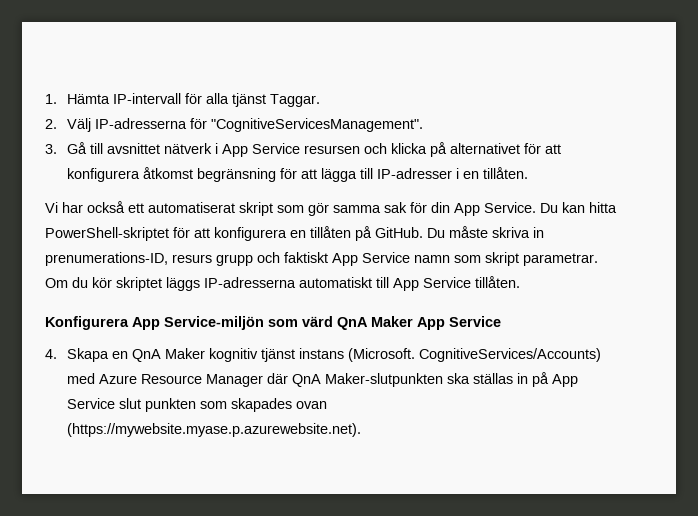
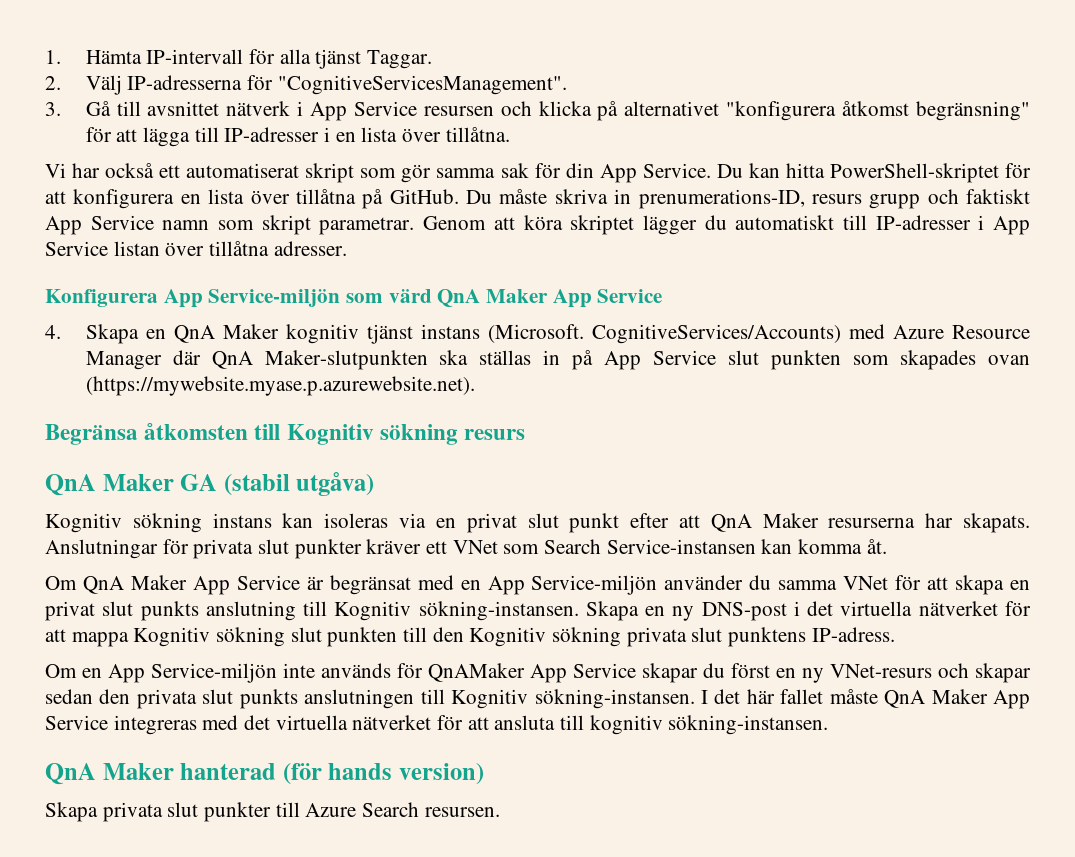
[523,143,561,154] [66,167,276,182] för att konfigurera åtkomst begränsning -> [726,101,1031,121] "konfigurera åtkomst begränsning"
[482,167,528,179] tillåten. -> [361,127,510,142] lista över tillåtna.
[310,226,351,238] tillåten -> [208,189,356,204] lista över tillåtna
[45,276,520,291] Om du kör skriptet läggs IP-adresserna automatiskt till App Service tillåten. -> [423,215,1030,235] [45,241,347,256] Genom att köra skriptet lägger du automatiskt till IP-adresser i App Service listan över tillåtna adresser.
(361, 430) none -> [45,422,526,445] [45,472,375,496] [45,513,1030,533] [45,539,887,559] [45,575,1030,595] [45,601,1031,621] [45,627,895,647] [45,663,1031,683] [45,689,1030,709] [45,715,829,735] [45,763,485,785] [45,802,500,822] // Begränsa åtkomsten till Kognitiv sökning resurs // QnA Maker GA (stabil utgåva) // Kognitiv sökning instans kan isoleras via en privat slut punkt efter att QnA Maker resurserna har skapats. Anslutningar för privata slut punkter kräver ett VNet som Search Service-instansen kan komma åt. // Om QnA Maker App Service är begränsat med en App Service-miljön använder du samma VNet för att skapa en privat slut punkts anslutning till Kognitiv sökning-instansen. Skapa en ny DNS-post i det virtuella nätverket för att mappa Kognitiv sökning slut punkten till den Kognitiv sökning privata slut punktens IP-adress. // Om en App Service-miljön inte används för QnAMaker App Service skapar du först en ny VNet-resurs och skapar sedan den privata slut punkts anslutningen till Kognitiv sökning-instansen. I det här fallet måste QnA Maker App Service integreras med det virtuella nätverket för att ansluta till kognitiv sökning-instansen. // QnA Maker hanterad (för hands version) // Skapa privata slut punkter till Azure Search resursen.

